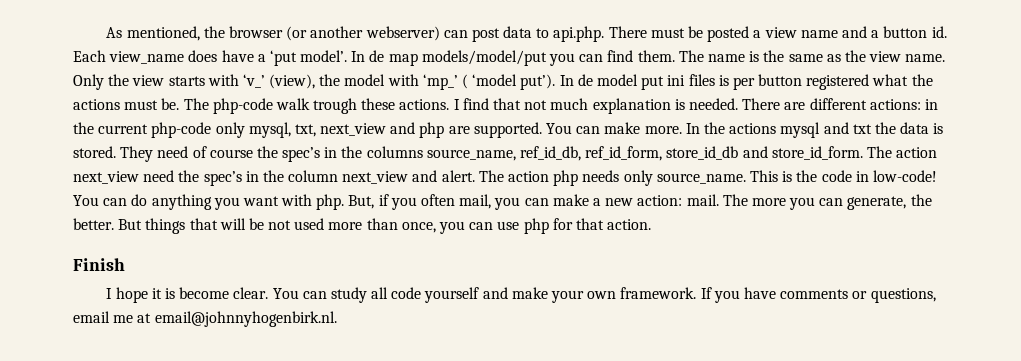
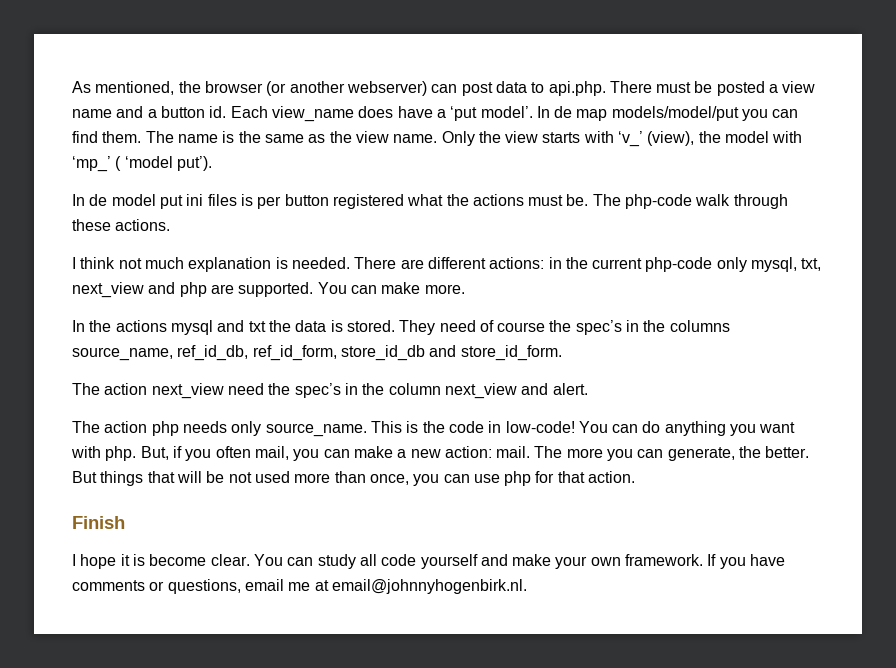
(556, 82) none -> (212, 163) //
[313,98,358,114] trough -> [733,194,788,209] through
[453,98,522,110] I find that -> [72,257,116,269] // I think
(682, 130) none -> (465, 289) //
(863, 153) none -> (562, 353) //
(475, 176) none -> (588, 389) //

